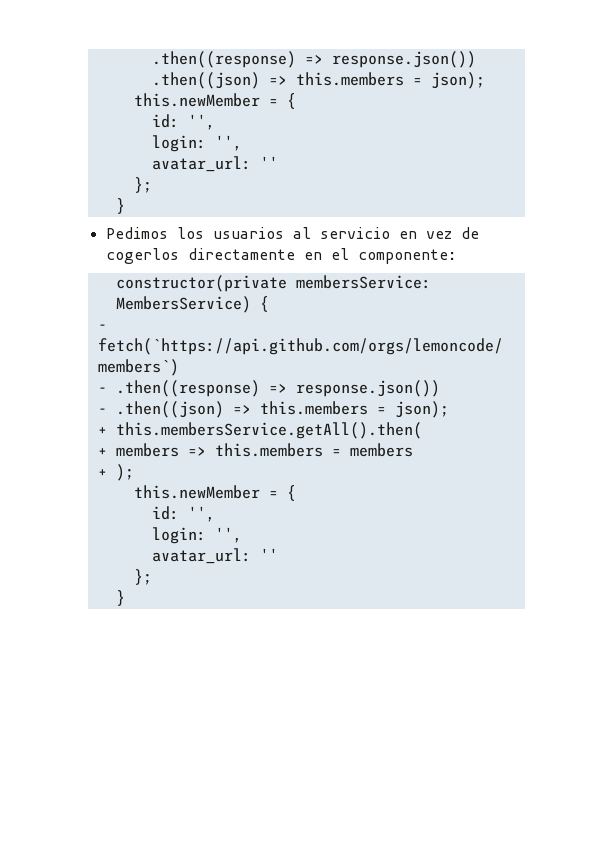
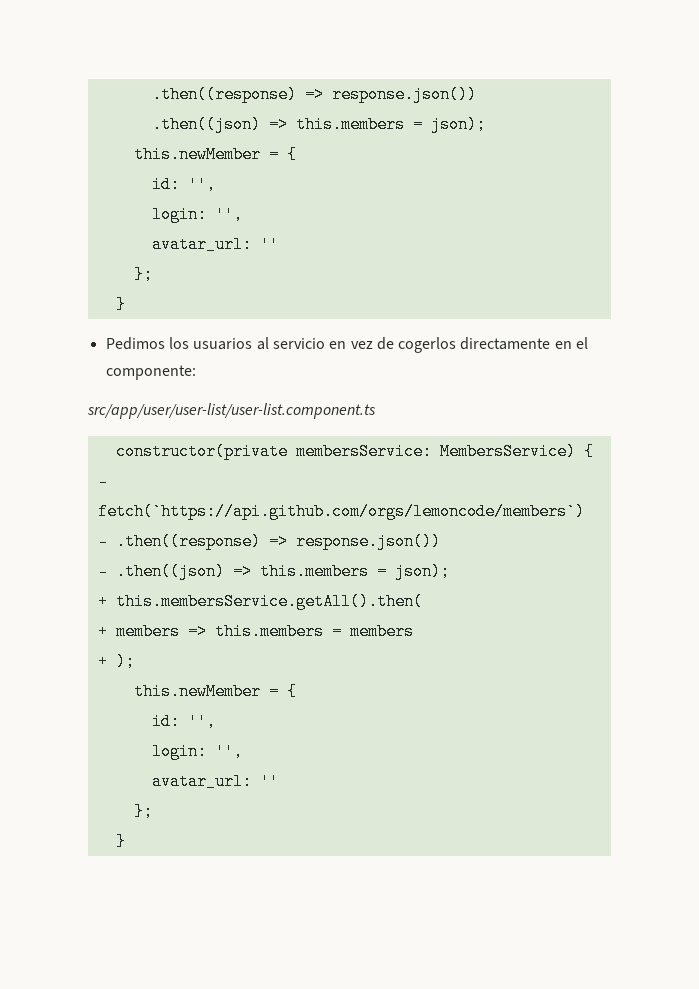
(456, 256) none -> [87,403,376,419] // src/app/user/user-list/user-list.component.ts

